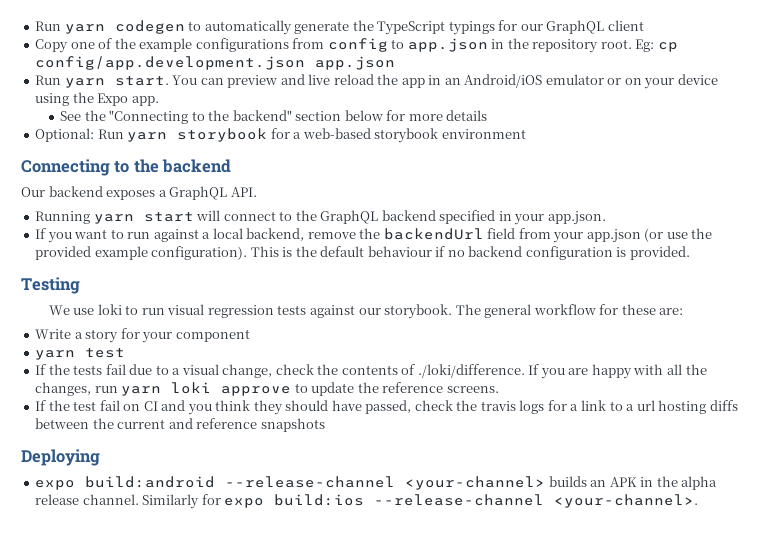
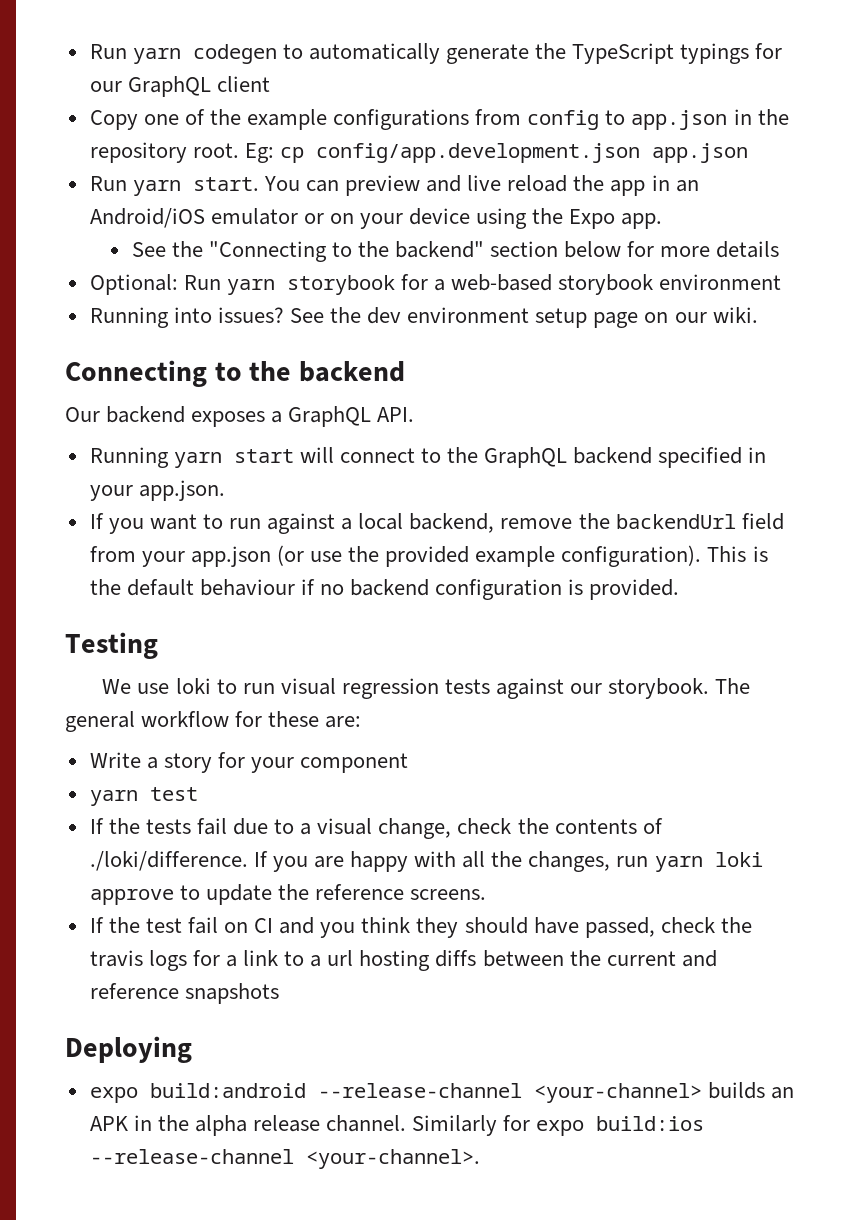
(526, 134) none -> [89,307,758,328] // Running into issues? See the dev environment setup page on our wiki.

